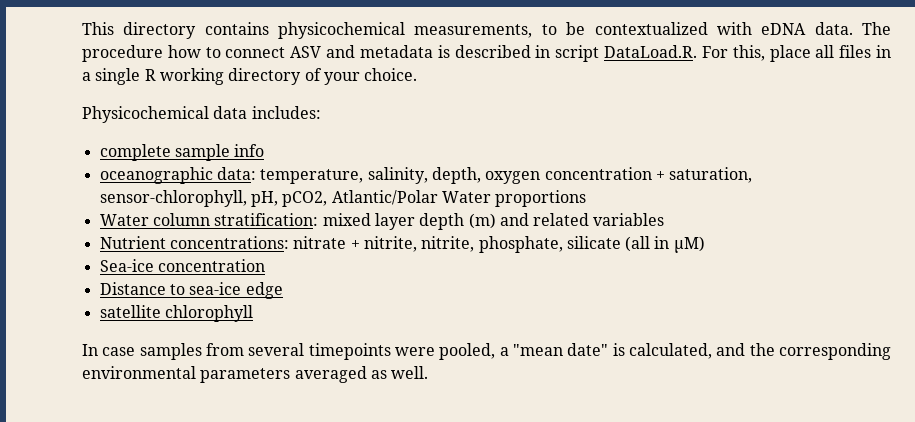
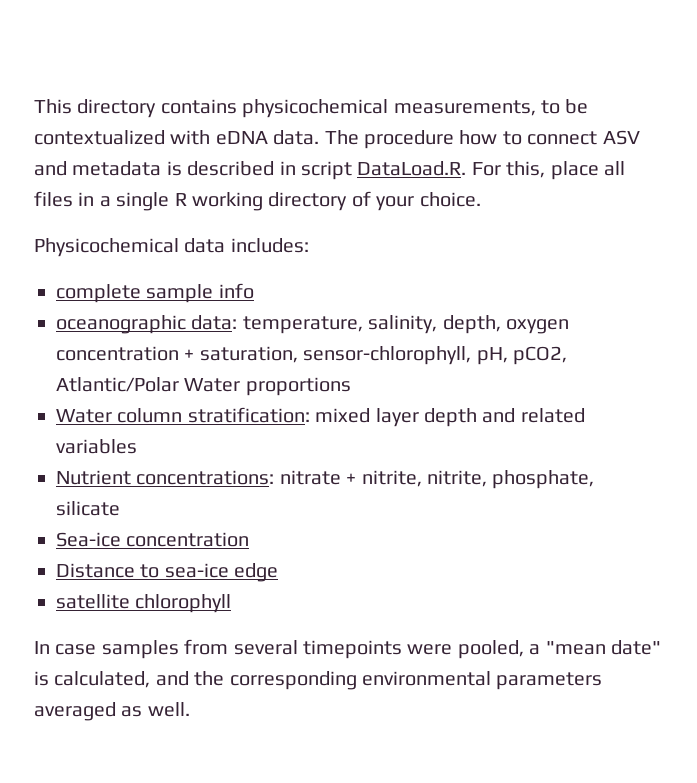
[468,213,496,229] (m) -> (477, 417) none
[625,236,705,253] (all in μM) -> (120, 508) none

